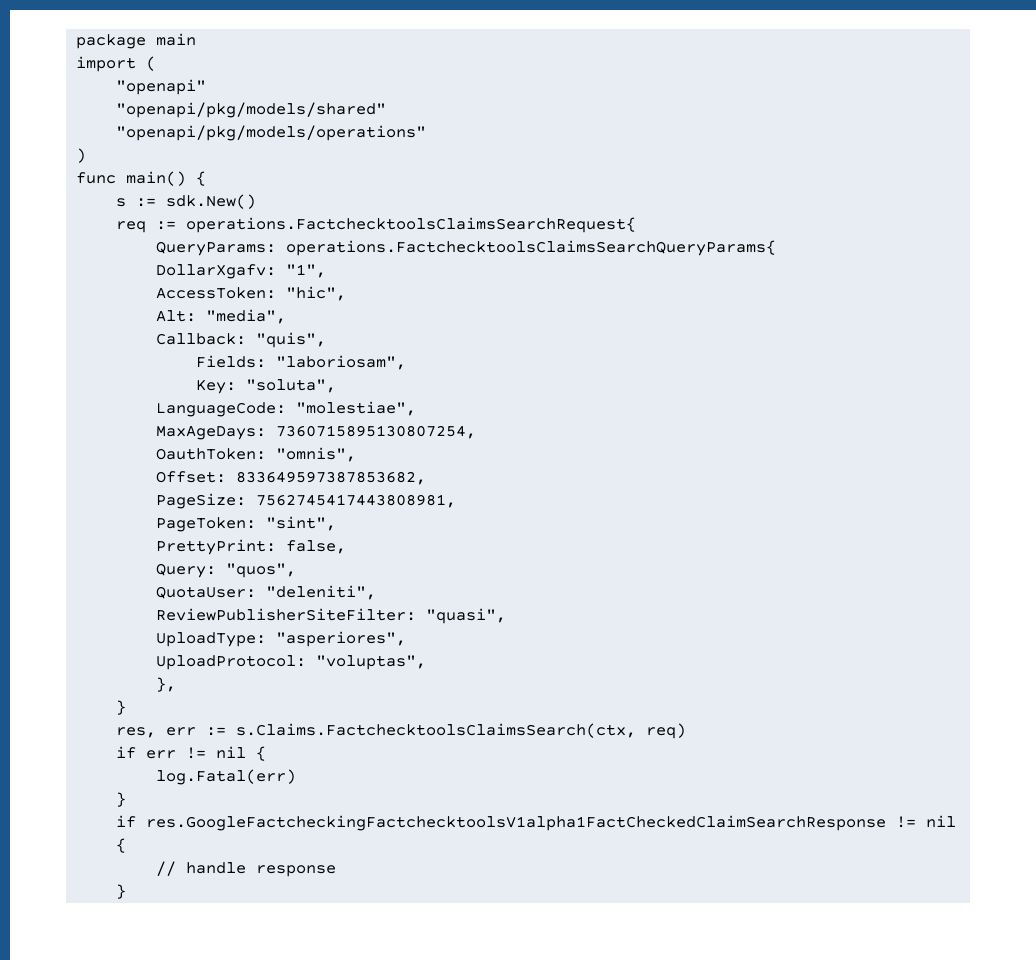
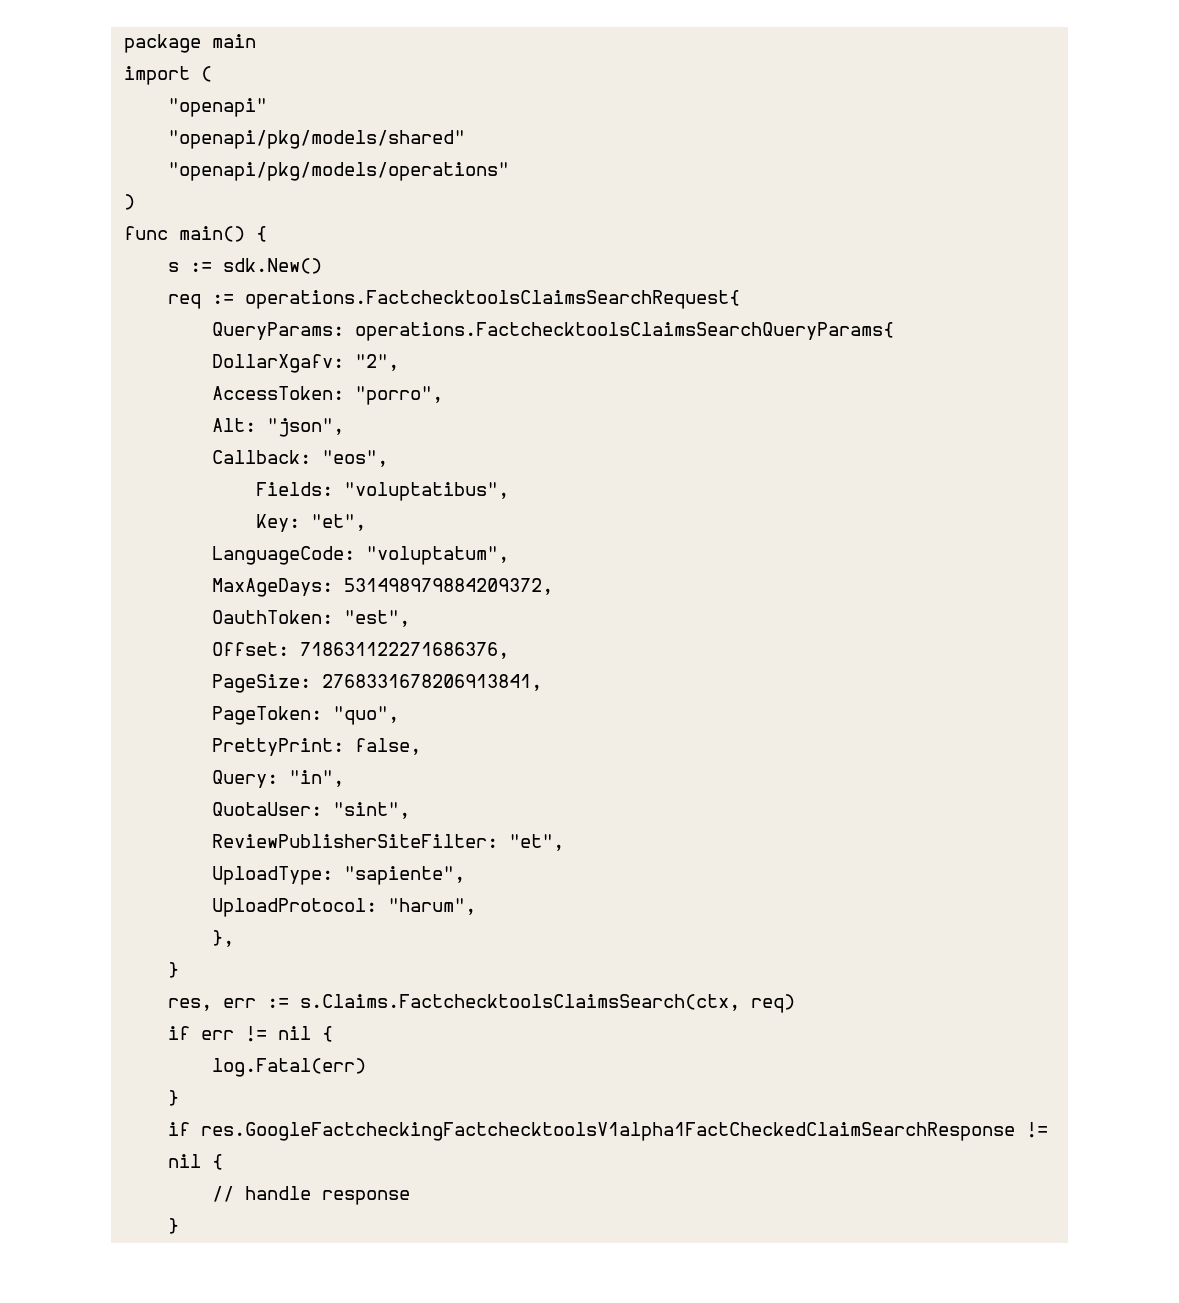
[285,264,326,278] "1", -> [354,354,399,371] "2",
[285,286,346,301] "hic", -> [354,386,443,405] "porro",
[205,309,286,324] "media", -> [266,418,344,437] "json",
[255,332,326,348] "quis", -> [321,450,388,467] "eos",
[275,355,406,370] "laboriosam", -> [343,482,509,501] "voluptatibus",
[245,379,336,393] "soluta", -> [310,514,366,531] "et",
[295,401,416,416] "molestiae", -> [365,546,509,565] "voluptatum",
[275,425,476,439] 7360715895130807254, -> [343,578,553,595] 531498979884209372,
[275,447,356,462] "omnis", -> [343,610,410,627] "est",
[235,471,426,485] 833649597387853682, -> [299,642,509,659] 718631122271686376,
[255,494,456,508] 7562745417443808981, -> [321,674,542,691] 2768331678206913841,
[265,516,336,531] "sint", -> [332,706,399,725] "quo",
[225,563,296,578] "quos", -> [288,770,344,787] "in",
[265,585,376,600] "deleniti", -> [332,802,410,819] "sint",
[425,608,506,624] "quasi", -> [508,834,564,851] "et",
[275,631,406,647] "asperiores", -> [343,866,465,885] "sapiente",
[315,655,426,670] "voluptas", -> [387,898,476,915] "harum",

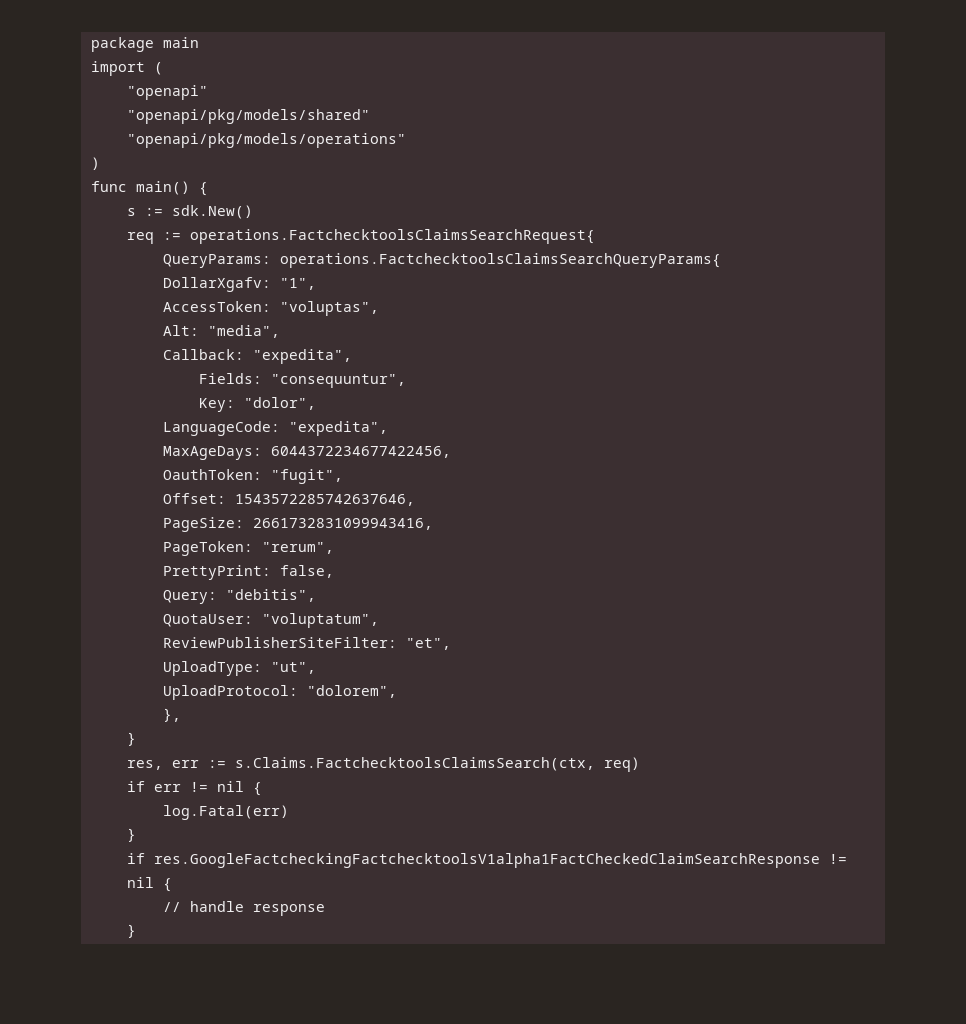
[354,354,399,371] "2", -> [279,278,316,290] "1",
[354,386,443,405] "porro", -> [279,301,379,316] "voluptas",
[266,418,344,437] "json", -> [207,325,280,338] "media",
[321,450,388,467] "eos", -> [252,349,352,364] "expedita",
[343,482,509,501] "voluptatibus", -> [270,374,406,388] "consequuntur",
[310,514,366,531] "et", -> [243,397,316,410] "dolor",
[365,546,509,565] "voluptatum", -> [288,421,388,436] "expedita",
[343,578,553,595] 531498979884209372, -> [270,446,451,458] 6044372234677422456,
[343,610,410,627] "est", -> [270,469,343,484] "fugit",
[299,642,509,659] 718631122271686376, -> [234,494,415,506] 1543572285742637646,
[321,674,542,691] 2768331678206913841, -> [252,518,433,530] 2661732831099943416,
[332,706,399,725] "quo", -> [261,542,334,554] "rerum",
[288,770,344,787] "in", -> [225,589,316,602] "debitis",
[332,802,410,819] "sint", -> [261,613,379,628] "voluptatum",
[343,866,465,885] "sapiente", -> [270,662,316,674] "ut",
[387,898,476,915] "harum", -> [306,685,397,698] "dolorem",

